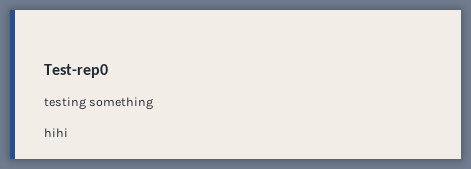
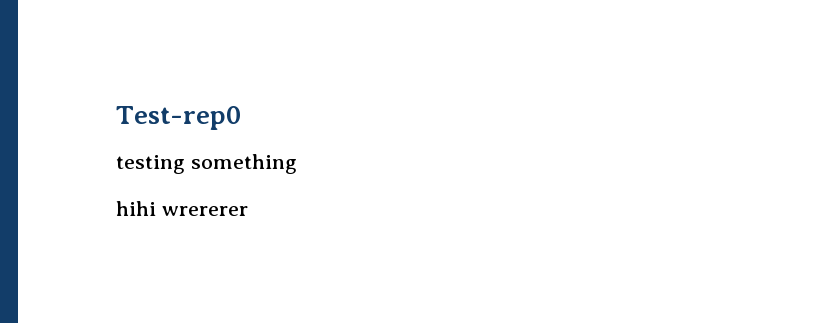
(68, 132) none -> [161,206,248,216] wrererer

